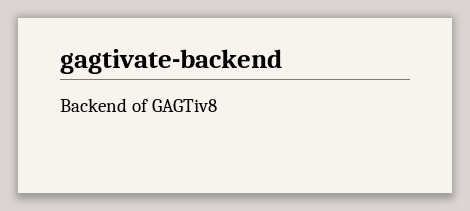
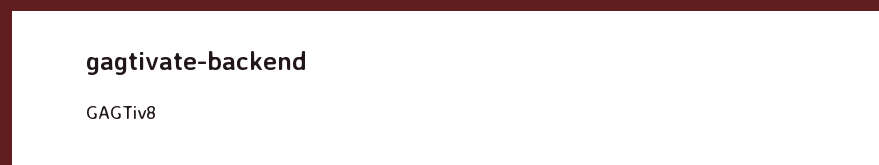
[60,98,149,112] Backend of -> (307, 63) none

